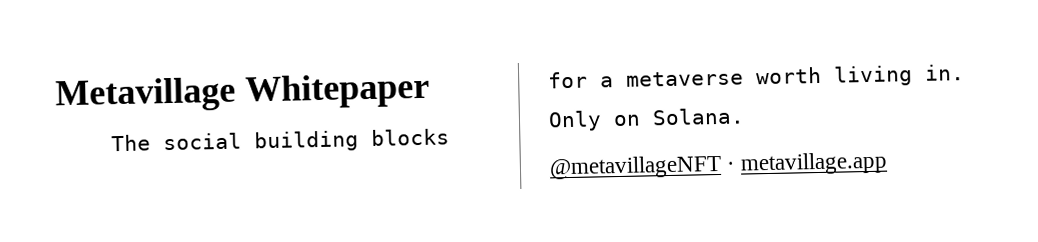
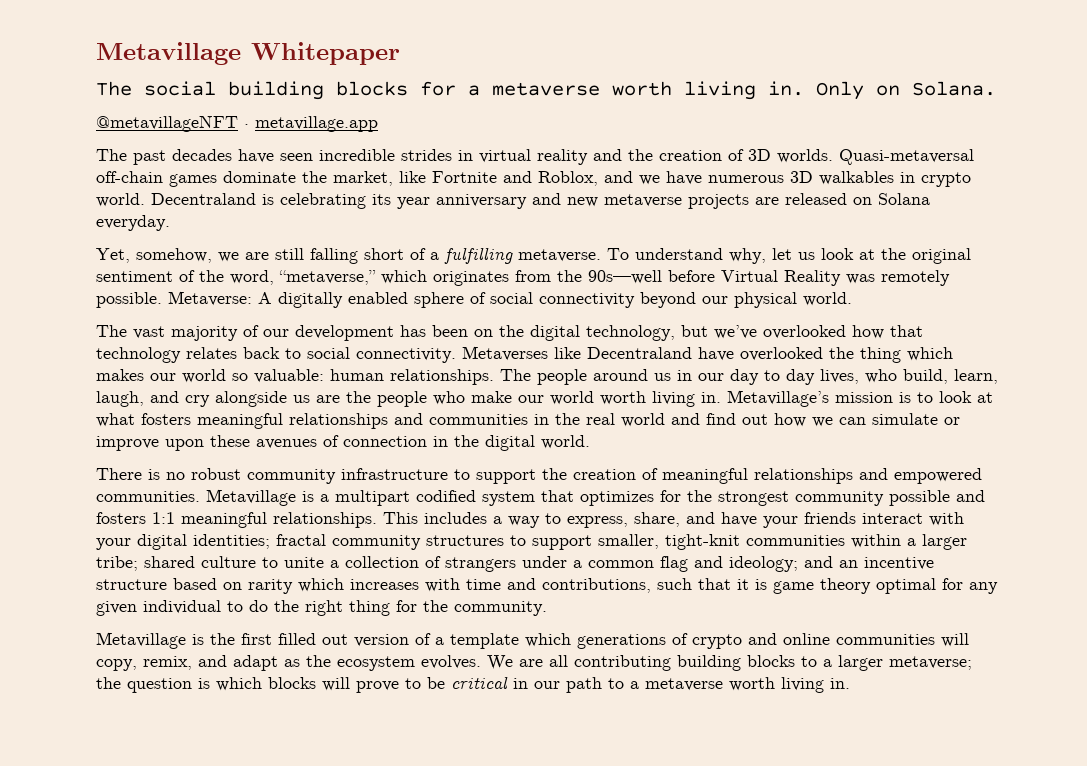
(889, 163) none -> [96,149,974,165] [96,171,971,187] [96,193,930,209] [96,215,170,231] [96,247,971,264] [96,270,950,286] [96,291,852,308] [96,325,923,341] [96,346,953,363] [96,369,998,385] [96,390,993,407] [96,413,960,429] [96,435,590,451] [96,468,982,484] [96,489,985,506] [96,512,964,528] [96,534,967,550] [96,556,934,572] [96,578,998,594] [96,600,547,616] [96,632,969,649] [96,655,972,671] [96,676,850,693] // The past decades have seen incredible strides in virtual reality and the creation of 3D worlds. Quasi-metaversal off-chain games dominate the market, like Fortnite and Roblox, and we have numerous 3D walkables in crypto world. Decentraland is celebrating its year anniversary and new metaverse projects are released on Solana everyday. // Yet, somehow, we are still falling short of a fulfilling metaverse. To understand why, let us look at the original sentiment of the word, “metaverse,” which originates from the 90s—well before Virtual Reality was remotely possible. Metaverse: A digitally enabled sphere of social connectivity beyond our physical world. // The vast majority of our development has been on the digital technology, but we’ve overlooked how that technology relates back to social connectivity. Metaverses like Decentraland have overlooked the thing which makes our world so valuable: human relationships. The people around us in our day to day lives, who build, learn, laugh, and cry alongside us are the people who make our world worth living in. Metavillage’s mission is to look at what fosters meaningful relationships and communities in the real world and find out how we can simulate or improve upon these avenues of connection in the digital world. // There is no robust community infrastructure to support the creation of meaningful relationships and empowered communities. Metavillage is a multipart codified system that optimizes for the strongest community possible and fosters 1:1 meaningful relationships. This includes a way to express, share, and have your friends interact with your digital identities; fractal community structures to support smaller, tight-knit communities within a larger tribe; shared culture to unite a collection of strangers under a common flag and ideology; and an incentive structure based on rarity which increases with time and contributions, such that it is game theory optimal for any given individual to do the right thing for the community. // Metavillage is the first filled out version of a template which generations of crypto and online communities will copy, remix, and adapt as the ecosystem evolves. We are all contributing building blocks to a larger metaverse; the question is which blocks will prove to be critical in our path to a metaverse worth living in.

